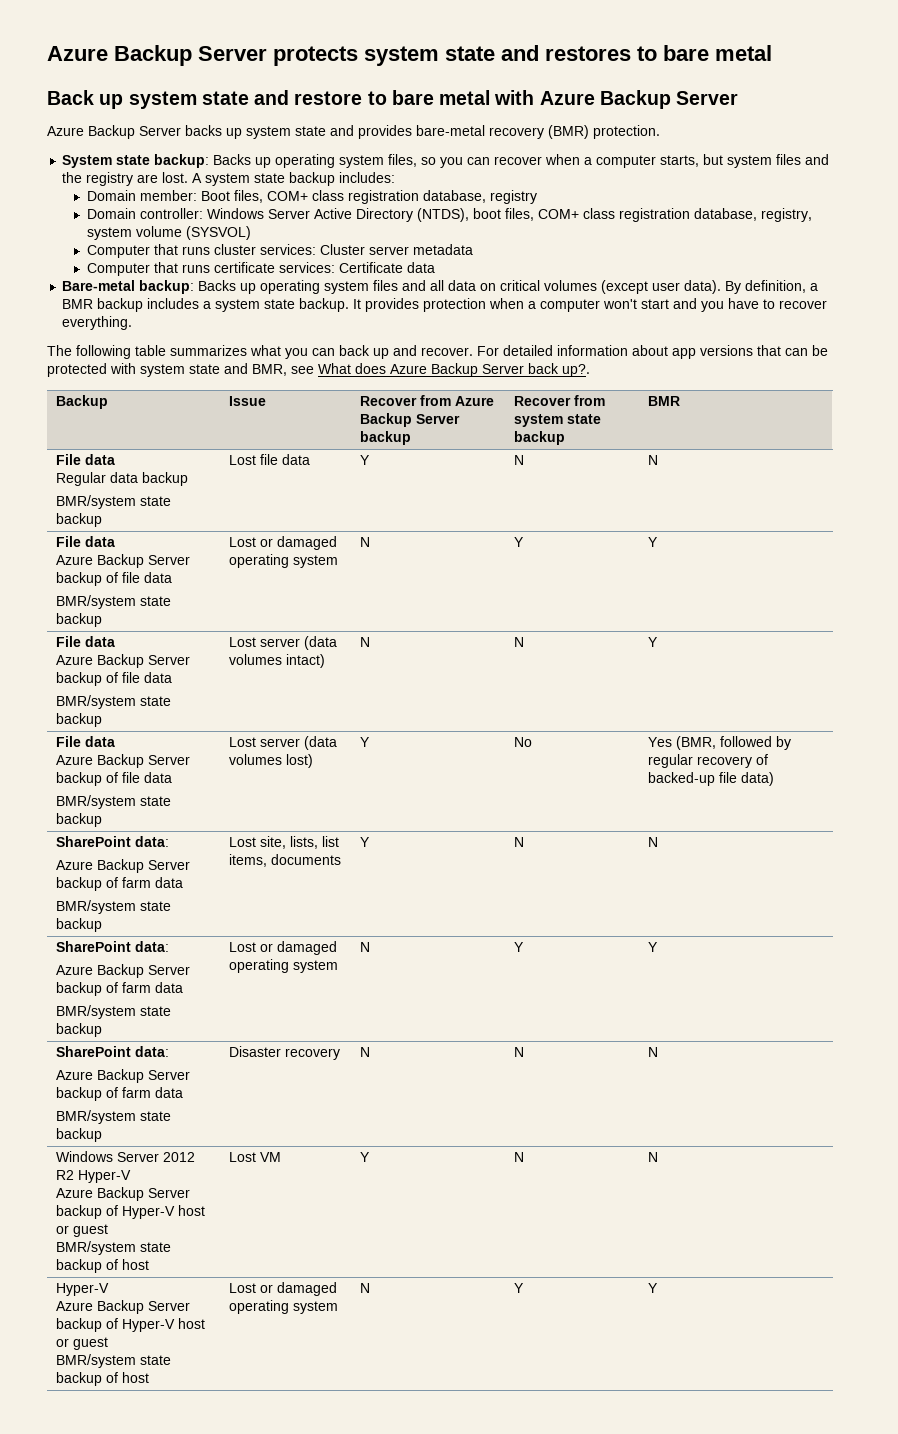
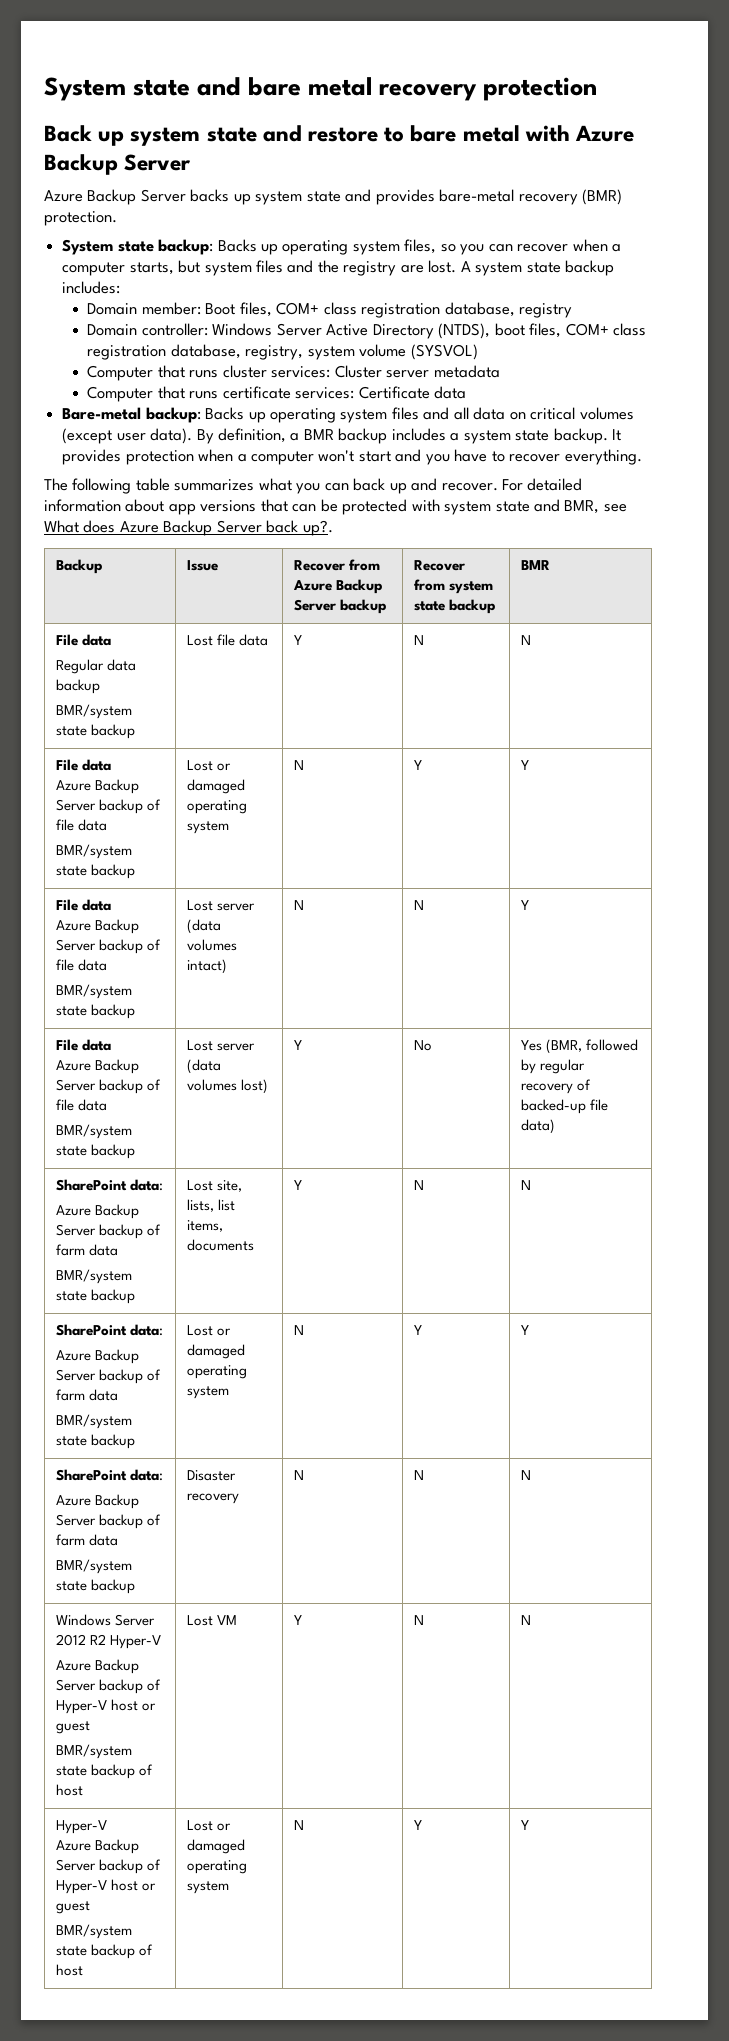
[47,45,772,66] Azure Backup Server protects system state and restores to bare metal -> [44,77,598,101] System state and bare metal recovery protection

